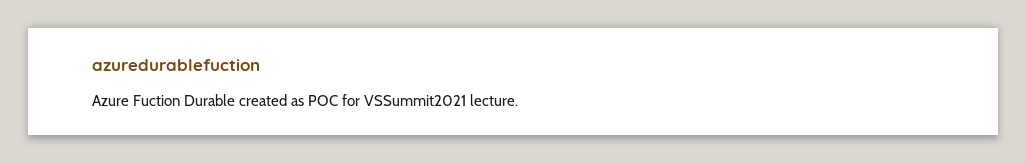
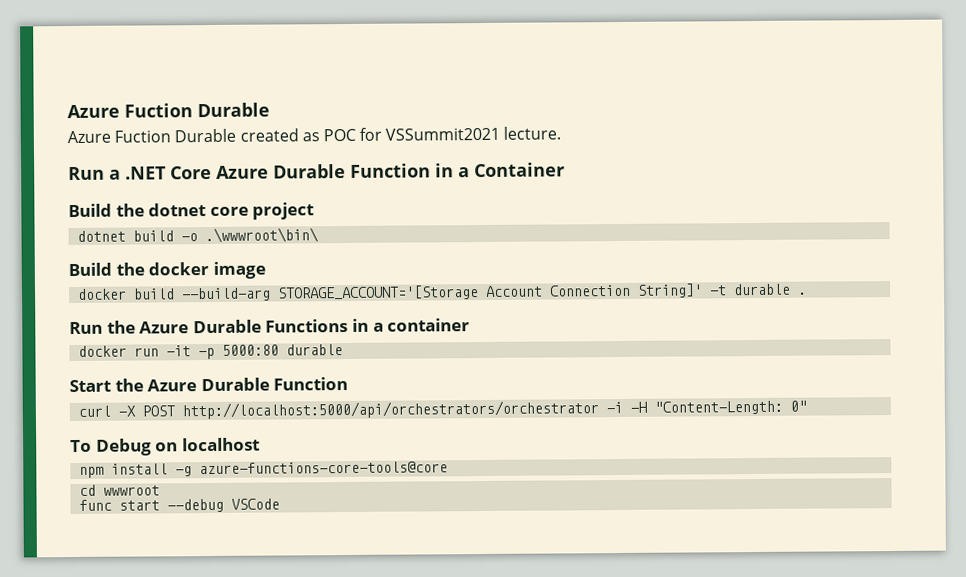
[92,59,260,71] azuredurablefuction -> [67,102,270,119] Azure Fuction Durable
(519, 100) none -> [68,162,565,181] [68,202,315,220] [77,227,320,244] [68,261,266,279] [77,283,808,302] [69,318,471,335] [78,344,344,360] [69,376,349,393] [78,400,808,420] [70,437,260,456] [79,461,449,478] [79,484,161,496] [79,498,281,513] // Run a .NET Core Azure Durable Function in a Container // Build the dotnet core project // dotnet build -o .\wwwroot\bin\ // Build the docker image // docker build --build-arg STORAGE_ACCOUNT='[Storage Account Connection String]' -t durable . // Run the Azure Durable Functions in a container // docker run -it -p 5000:80 durable // Start the Azure Durable Function // curl -X POST http://localhost:5000/api/orchestrators/orchestrator -i -H "Content-Length: 0" // To Debug on localhost // npm install -g azure-functions-core-tools@core // cd wwwroot // func start --debug VSCode

